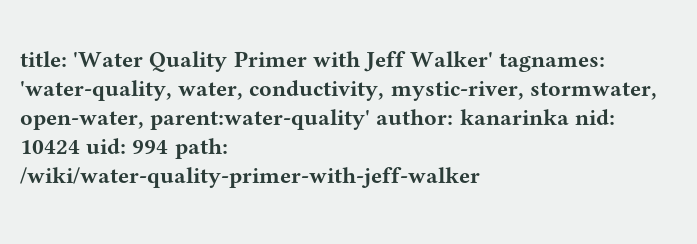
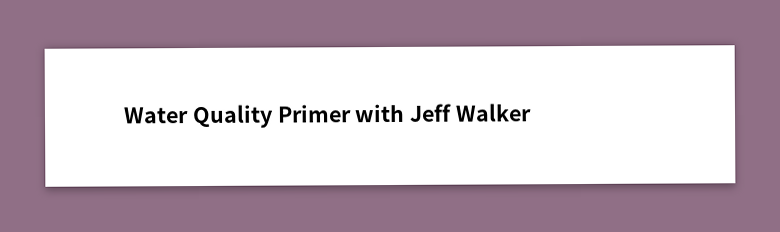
[20,51,144,67] title: 'Water -> [123,107,189,124] Water
[410,51,606,72] [20,80,657,101] [20,109,615,130] [20,138,228,159] [20,167,480,188] Walker' tagnames: 'water-quality, water, conductivity, mystic-river, stormwater, open-water, parent:water-quality' author: kanarinka nid: 10424 uid: 994 path: /wiki/water-quality-primer-with-jeff-walker -> [455,103,533,122] Walker

